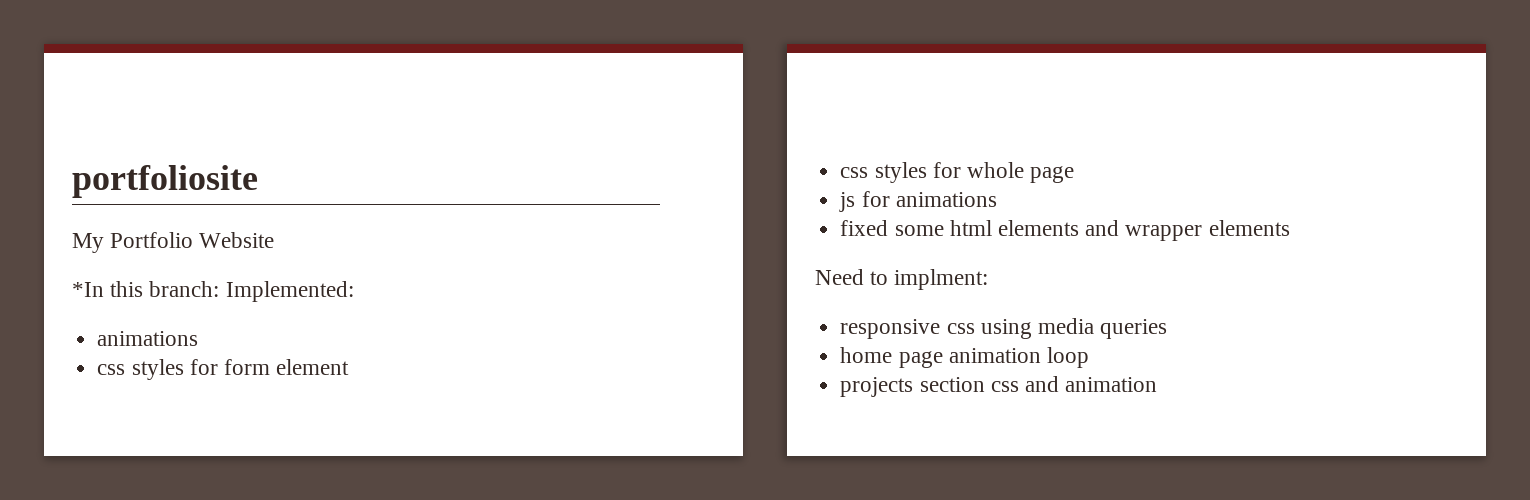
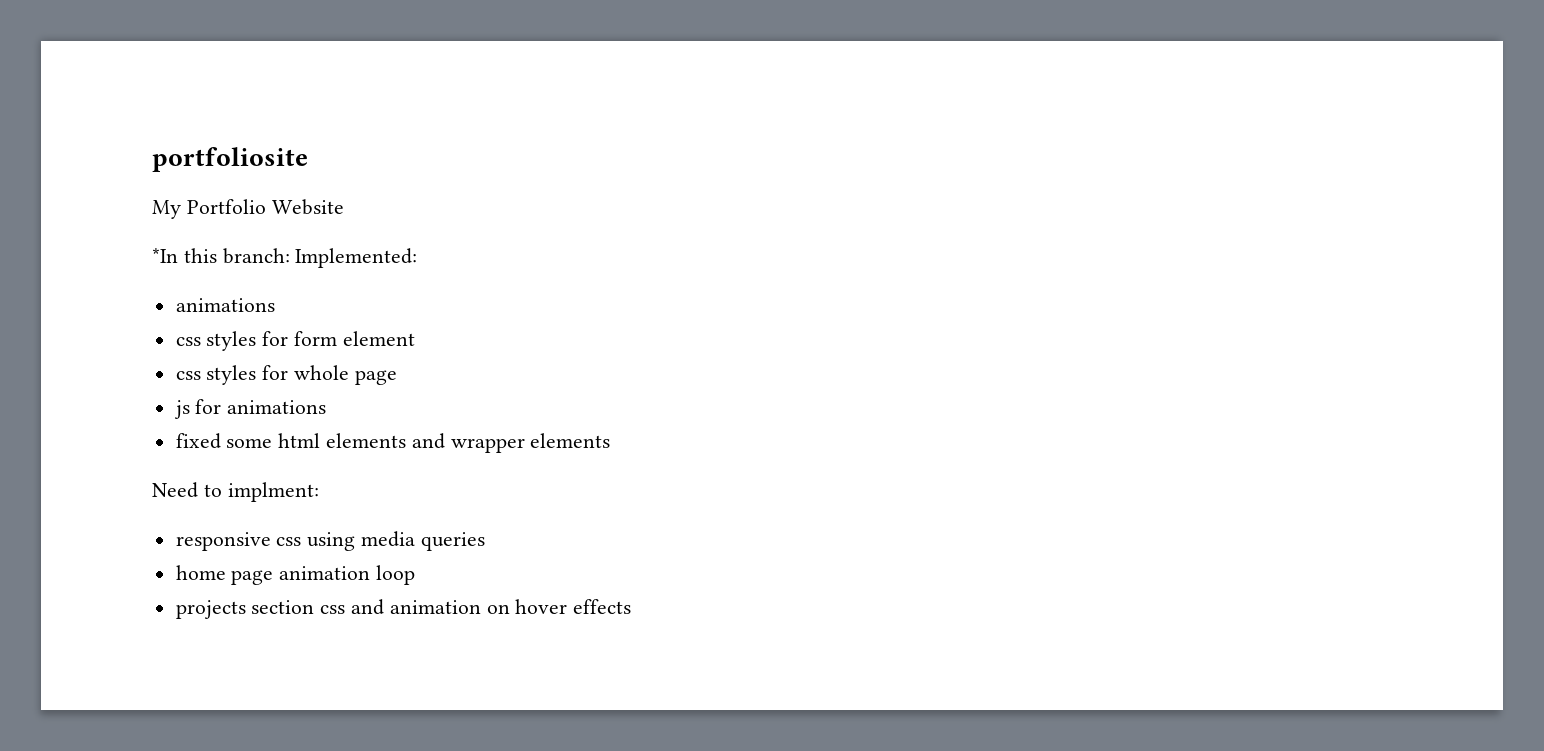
(1158, 384) none -> [486,599,632,614] on hover effects

